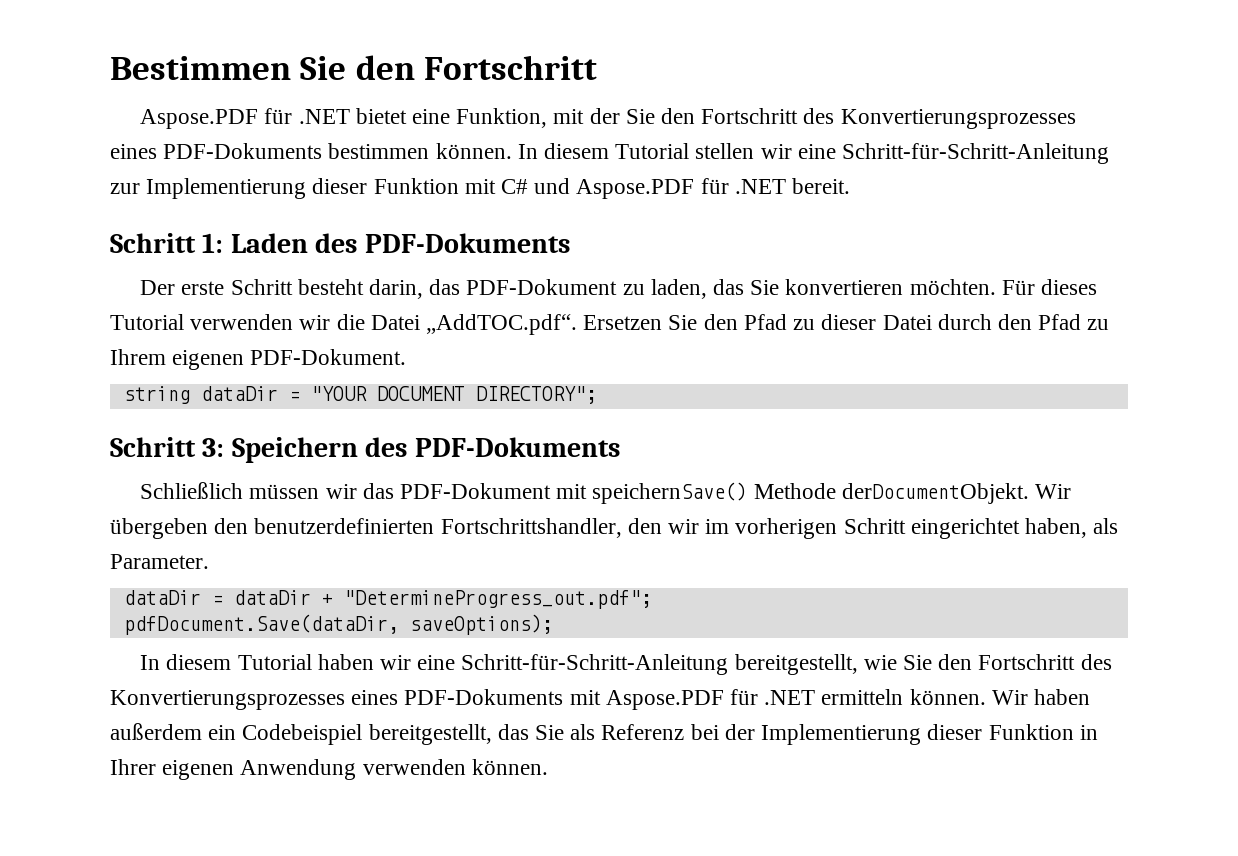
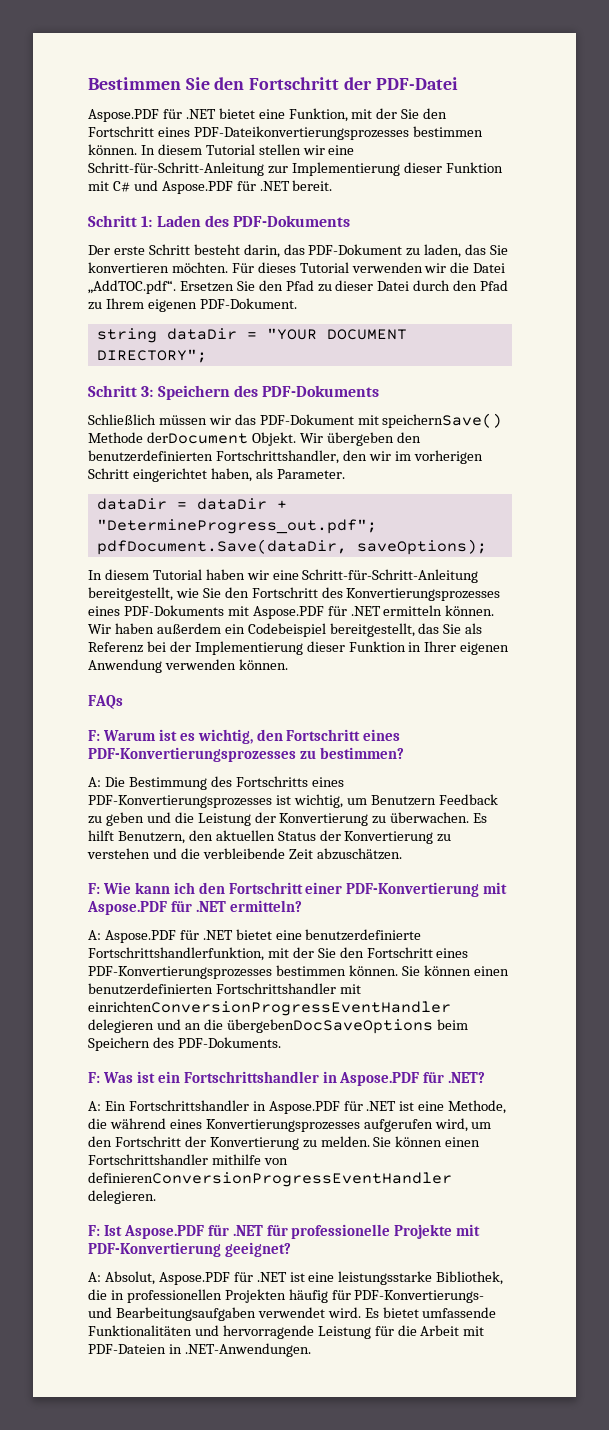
(597, 67) none -> [343,77,458,90] der PDF-Datei
[803,108,1076,129] [110,143,323,159] des Konvertierungsprozesses eines PDF-Dokuments -> [157,126,409,140] eines PDF-Dateikonvertierungsprozesses
[841,483,1029,504] derDocumentObjekt. -> [146,432,296,446] derDocument Objekt.
(548, 767) none -> [88,695,123,709] [88,729,401,744] [88,747,404,762] [88,776,344,790] [88,794,498,808] [88,812,488,826] [88,830,452,844] [87,848,402,860] [88,882,508,897] [87,900,302,915] [88,929,422,943] [88,947,469,961] [88,965,509,979] [88,983,361,995] [88,1001,451,1016] [88,1019,468,1034] [88,1037,281,1051] [88,1071,486,1086] [88,1100,507,1114] [88,1118,492,1132] [88,1136,481,1150] [88,1154,288,1165] [88,1172,452,1187] [88,1190,156,1204] [88,1224,481,1239] [88,1242,291,1257] [88,1271,504,1285] [88,1289,485,1303] [88,1307,497,1321] [88,1325,485,1339] [88,1343,311,1357] // FAQs // F: Warum ist es wichtig, den Fortschritt eines PDF-Konvertierungsprozesses zu bestimmen? // A: Die Bestimmung des Fortschritts eines PDF-Konvertierungsprozesses ist wichtig, um Benutzern Feedback zu geben und die Leistung der Konvertierung zu überwachen. Es hilft Benutzern, den aktuellen Status der Konvertierung zu verstehen und die verbleibende Zeit abzuschätzen. // F: Wie kann ich den Fortschritt einer PDF-Konvertierung mit Aspose.PDF für .NET ermitteln? // A: Aspose.PDF für .NET bietet eine benutzerdefinierte Fortschrittshandlerfunktion, mit der Sie den Fortschritt eines PDF-Konvertierungsprozesses bestimmen können. Sie können einen benutzerdefinierten Fortschrittshandler mit einrichtenConversionProgressEventHandler delegieren und an die übergebenDocSaveOptions beim Speichern des PDF-Dokuments. // F: Was ist ein Fortschrittshandler in Aspose.PDF für .NET? // A: Ein Fortschrittshandler in Aspose.PDF für .NET ist eine Methode, die während eines Konvertierungsprozesses aufgerufen wird, um den Fortschritt der Konvertierung zu melden. Sie können einen Fortschrittshandler mithilfe von definierenConversionProgressEventHandler delegieren. // F: Ist Aspose.PDF für .NET für professionelle Projekte mit PDF-Konvertierung geeignet? // A: Absolut, Aspose.PDF für .NET ist eine leistungsstarke Bibliothek, die in professionellen Projekten häufig für PDF-Konvertierungs- und Bearbeitungsaufgaben verwendet wird. Es bietet umfassende Funktionalitäten und hervorragende Leistung für die Arbeit mit PDF-Dateien in .NET-Anwendungen.

